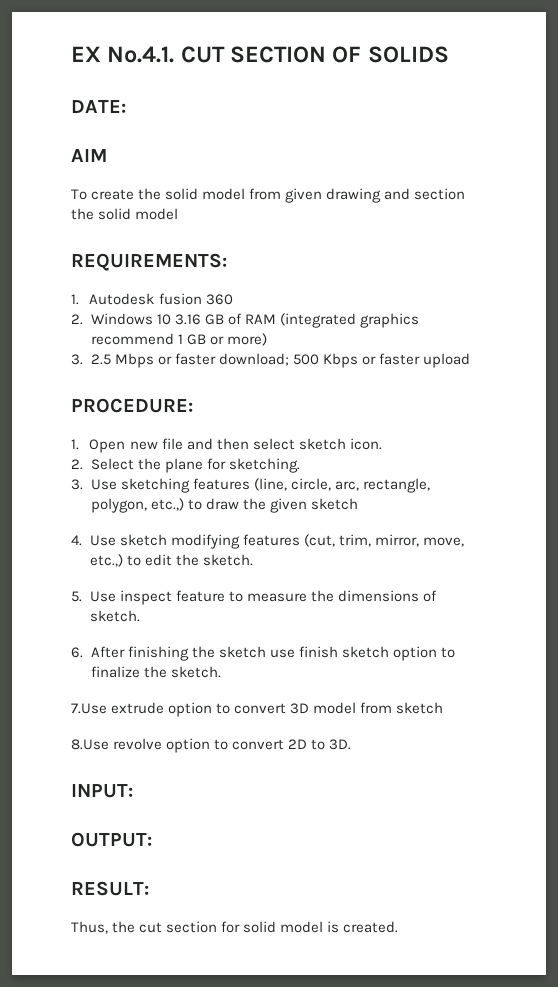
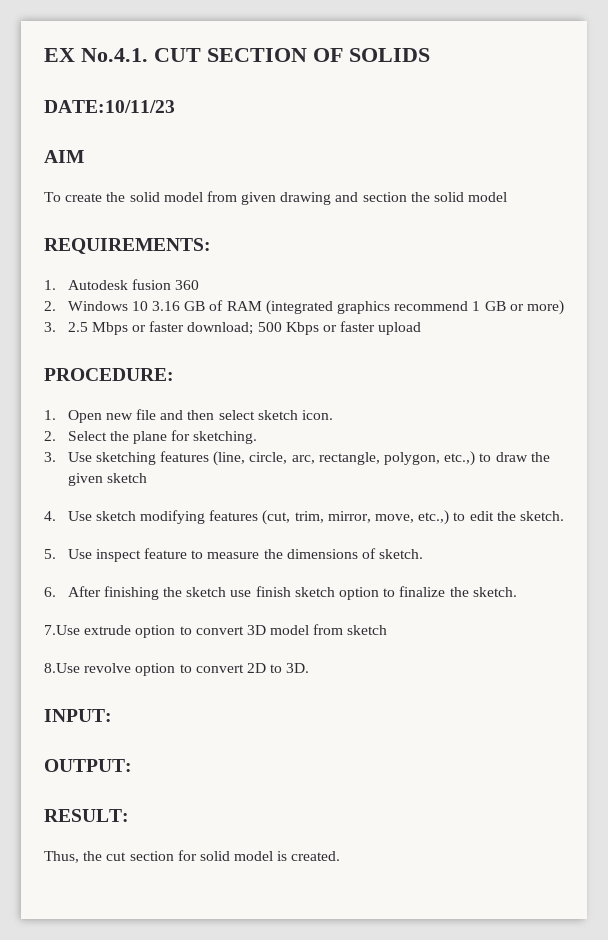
[71,100,126,113] DATE: -> [44,100,175,113] DATE:10/11/23

